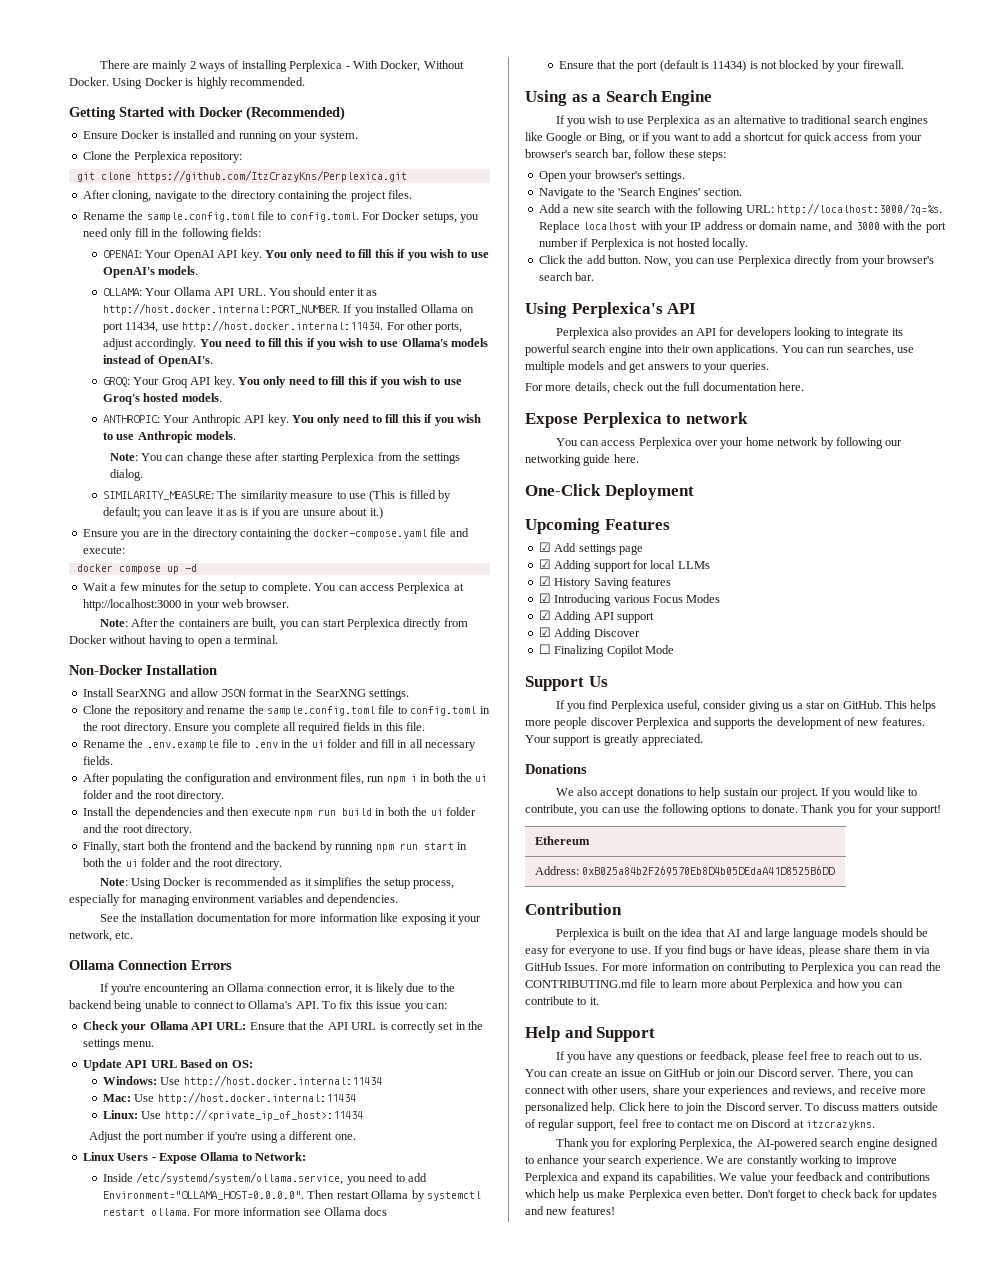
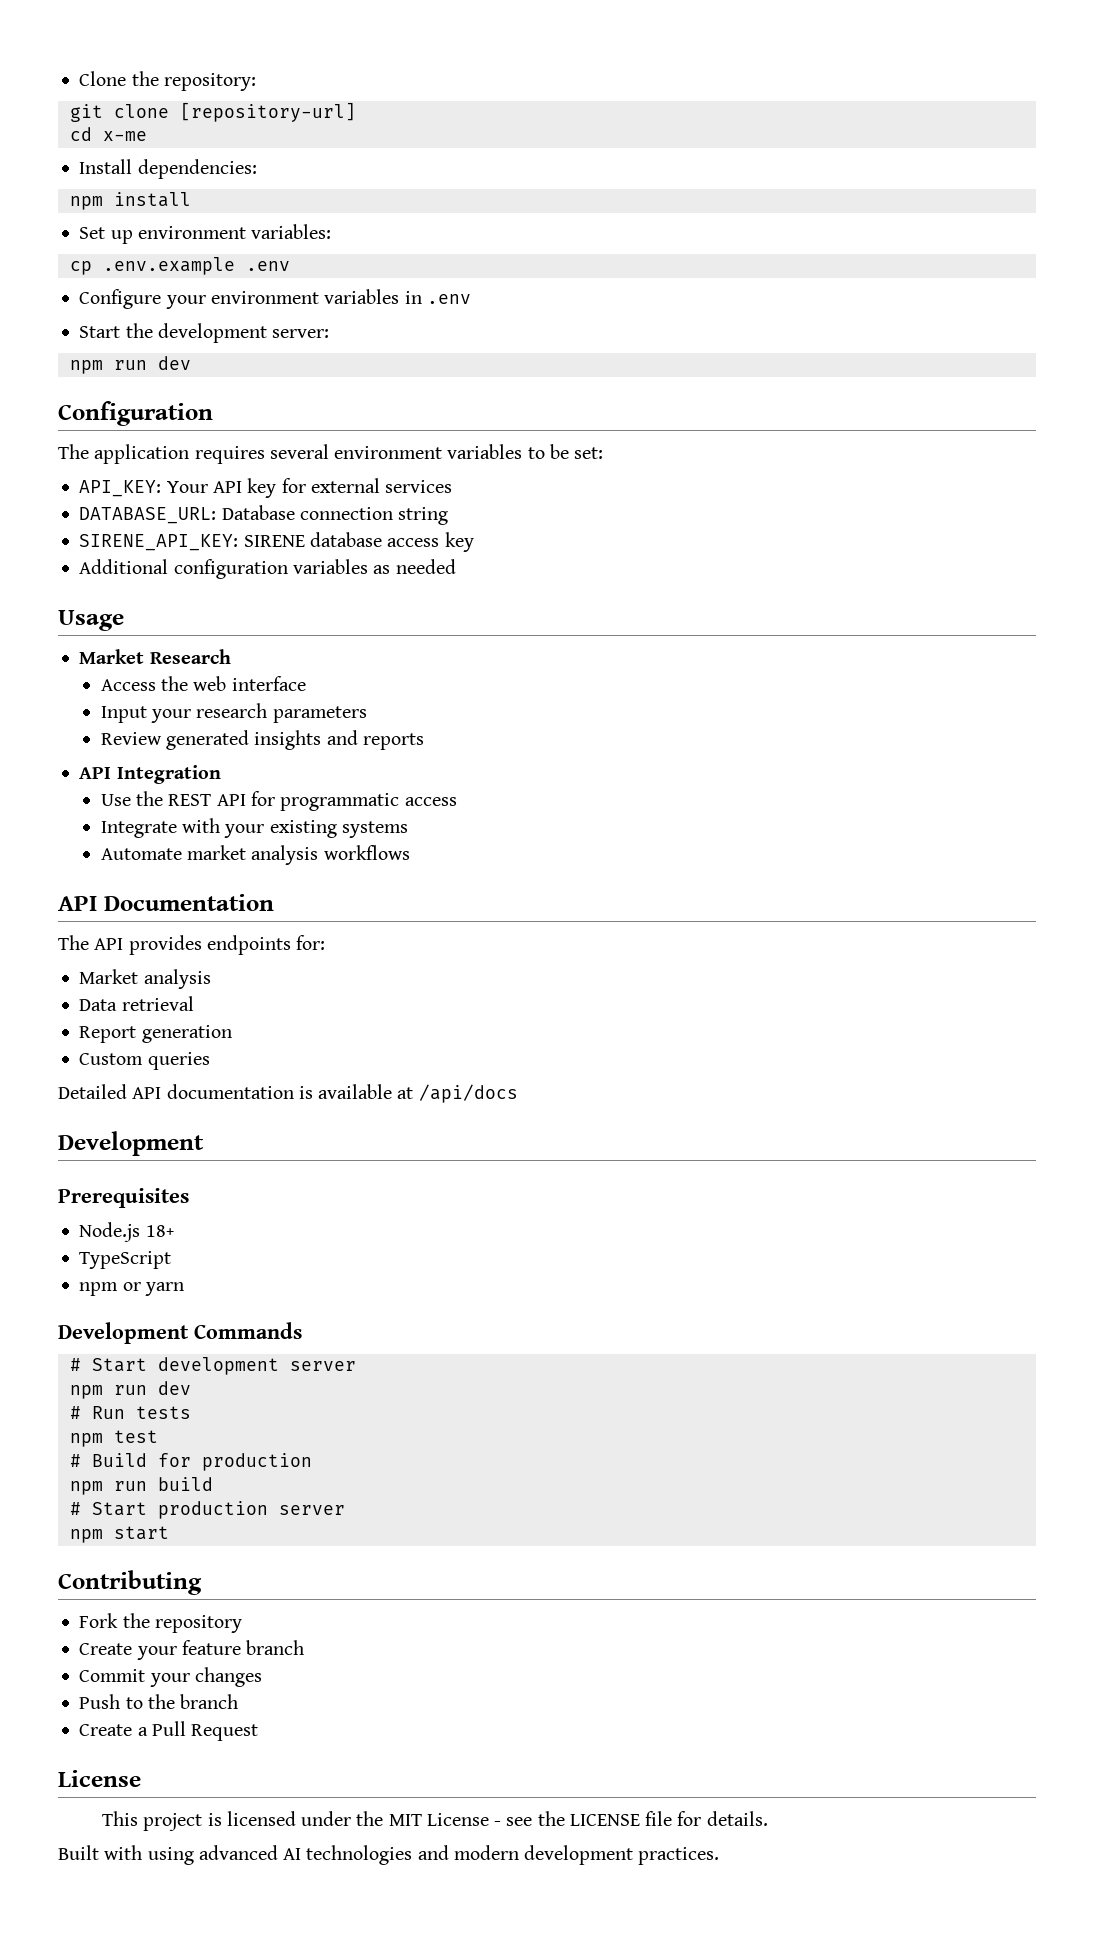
[99,60,464,72] [69,77,305,89] [69,106,345,121] [82,130,358,142] [82,151,187,163] There are mainly 2 ways of installing Perplexica - With Docker, Without Docker. Using Docker is highly recommended. // Getting Started with Docker (Recommended) // Ensure Docker is installed and running on your system. // Clone the Perplexica -> [79,71,159,86] Clone the
[136,170,407,182] [82,190,413,202] [82,211,480,223] [82,228,261,240] [103,249,489,261] [103,266,199,278] [103,287,378,296] [103,303,474,316] [103,320,463,333] [103,338,488,350] [103,355,213,367] [103,376,462,388] [103,393,222,405] [103,414,481,426] [103,431,237,443] [109,452,461,464] [109,469,143,481] [103,490,452,502] [103,507,383,519] [82,528,469,540] [82,546,125,554] [76,564,197,574] [82,582,464,594] [82,599,290,611] [99,618,468,630] [69,635,279,647] [69,665,217,675] [82,688,410,700] [82,705,490,717] [82,722,425,734] [82,739,476,751] [82,756,113,765] [82,773,488,785] [82,790,225,802] [82,807,476,819] [82,824,192,836] [82,841,467,853] [82,858,283,870] [99,877,455,889] [69,894,399,906] [99,913,482,925] [69,930,134,942] [69,960,232,970] [99,983,456,995] [69,1000,447,1012] [82,1021,483,1033] [82,1039,155,1050] [82,1059,253,1071] [103,1075,382,1087] [103,1092,356,1104] [103,1109,363,1121] [89,1131,356,1143] [82,1152,306,1164] [103,1172,427,1185] [103,1190,481,1202] [103,1207,388,1216] [559,60,904,72] [525,90,713,106] [555,115,929,127] [525,132,922,144] [525,149,726,161] [538,170,685,182] [538,187,742,199] [538,203,943,216] [538,221,946,233] [538,238,748,250] [538,255,935,267] [538,272,595,281] [525,302,697,318] [555,327,904,339] [525,344,915,356] [525,361,769,373] [525,382,804,394] [525,412,748,428] [555,437,903,449] [525,454,639,466] [525,484,694,500] [525,518,670,534] [538,542,643,555] [538,559,710,572] [538,576,671,589] [538,593,721,606] [538,610,654,623] [538,627,640,640] [538,644,674,657] [525,676,608,691] [555,700,937,712] [525,717,925,729] [525,734,703,746] [525,764,587,774] [555,787,918,799] [525,804,941,816] [534,836,590,845] [534,866,836,876] [525,903,622,915] [555,928,929,940] [525,945,930,957] [525,962,941,974] [525,979,903,991] [525,996,599,1005] [525,1026,656,1042] [555,1051,922,1063] [525,1068,915,1080] [525,1085,927,1097] [525,1102,938,1114] [525,1119,876,1131] [555,1138,938,1150] [525,1155,897,1167] [525,1172,930,1184] [525,1189,937,1201] [525,1206,615,1215] https://github.com/ItzCrazyKns/Perplexica.git // After cloning, navigate to the directory containing the project files. // Rename the sample.config.toml file to config.toml. For Docker setups, you need only fill in the following fields: // OPENAI: Your OpenAI API key. You only need to fill this if you wish to use OpenAI's models. // OLLAMA: Your Ollama API URL. You should enter it as http://host.docker.internal:PORT_NUMBER. If you installed Ollama on port 11434, use http://host.docker.internal:11434. For other ports, adjust accordingly. You need to fill this if you wish to use Ollama's models instead of OpenAI's. // GROQ: Your Groq API key. You only need to fill this if you wish to use Groq's hosted models. // ANTHROPIC: Your Anthropic API key. You only need to fill this if you wish to use Anthropic models. // Note: You can change these after starting Perplexica from the settings dialog. // SIMILARITY_MEASURE: The similarity measure to use (This is filled by default; you can leave it as is if you are unsure about it.) // Ensure you are in the directory containing the docker-compose.yaml file and execute: // docker compose up -d // Wait a few minutes for the setup to complete. You can access Perplexica at http://localhost:3000 in your web browser. // Note: After the containers are built, you can start Perplexica directly from Docker without having to open a terminal. // Non-Docker Installation // Install SearXNG and allow JSON format in the SearXNG settings. // Clone the repository and rename the sample.config.toml file to config.toml in the root directory. Ensure you complete all required fields in this file. // Rename the .env.example file to .env in the ui folder and fill in all necessary fields. // After populating the configuration and environment files, run npm i in both the ui folder and the root directory. // Install the dependencies and then execute npm run build in both the ui folder and the root directory. // Finally, start both the frontend and the backend by running npm run start in both the ui folder and the root directory. // Note: Using Docker is recommended as it simplifies the setup process, especially for managing environment variables and dependencies. // See the installation documentation for more information like exposing it your network, etc. // Ollama Connection Errors // If you're encountering an Ollama connection error, it is likely due to the backend being unable to connect to Ollama's API. To fix this issue you can: // Check your Ollama API URL: Ensure that the API URL is correctly set in the settings menu. // Update API URL Based on OS: // Windows: Use http://host.docker.internal:11434 // Mac: Use http://host.docker.internal:11434 // Linux: Use http://<private_ip_of_host>:11434 // Adjust the port number if you're using a different one. // Linux Users - Expose Ollama to Network: // Inside /etc/systemd/system/ollama.service, you need to add Environment="OLLAMA_HOST=0.0.0.0". Then restart Ollama by systemctl restart ollama. For more information see Ollama docs // Ensure that the port (default is 11434) is not blocked by your firewall. // Using as a Search Engine // If you wish to use Perplexica as an alternative to traditional search engines like Google or Bing, or if you want to add a shortcut for quick access from your browser's search bar, follow these steps: // Open your browser's settings. // Navigate to the 'Search Engines' section. // Add a new site search with the following URL: http://localhost:3000/?q=%s. Replace localhost with your IP address or domain name, and 3000 with the port number if Perplexica is not hosted locally. // Click the add button. Now, you can use Perplexica directly from your browser's search bar. // Using Perplexica's API // Perplexica also provides an API for developers looking to integrate its powerful search engine into their own applications. You can run searches, use multiple models and get answers to your queries. // For more details, check out the full documentation here. // Expose Perplexica to network // You can access Perplexica over your home network by following our networking guide here. // One-Click Deployment // Upcoming Features // ☑ Add settings page // ☑ Adding support for local LLMs // ☑ History Saving features // ☑ Introducing various Focus Modes // ☑ Adding API support // ☑ Adding Discover // ☐ Finalizing Copilot Mode // Support Us // If you find Perplexica useful, consider giving us a star on GitHub. This helps more people discover Perplexica and supports the development of new features. Your support is greatly appreciated. // Donations // We also accept donations to help sustain our project. If you would like to contribute, you can use the following options to donate. Thank you for your support! // Ethereum // Address: 0xB025a84b2F269570Eb8D4b05DEdaA41D8525B6DD // Contribution // Perplexica is built on the idea that AI and large language models should be easy for everyone to use. If you find bugs or have ideas, please share them in via GitHub Issues. For more information on contributing to Perplexica you can read the CONTRIBUTING.md file to learn more about Perplexica and how you can contribute to it. // Help and Support // If you have any questions or feedback, please feel free to reach out to us. You can create an issue on GitHub or join our Discord server. There, you can connect with other users, share your experiences and reviews, and receive more personalized help. Click here to join the Discord server. To discuss matters outside of regular support, feel free to contact me on Discord at itzcrazykns. // Thank you for exploring Perplexica, the AI-powered search engine designed to enhance your search experience. We are constantly working to improve Perplexica and expand its capabilities. We value your feedback and contributions which help us make Perplexica even better. Don't forget to check back for updates and new features! -> [179,102,356,122] [69,127,147,141] [79,159,257,179] [69,192,191,210] [79,224,332,244] [69,257,290,275] [79,289,471,309] [79,323,330,343] [69,356,191,374] [58,401,213,426] [58,444,604,464] [79,478,453,498] [79,505,449,525] [79,532,474,552] [79,559,456,579] [58,610,124,631] [79,649,231,664] [100,676,306,691] [100,703,367,723] [100,730,424,750] [79,765,221,784] [100,791,457,811] [100,818,408,838] [100,845,410,865] [58,894,274,911] [58,935,326,955] [79,969,211,989] [79,996,194,1011] [79,1025,232,1043] [79,1052,210,1070] [58,1084,518,1103] [58,1131,204,1156] [58,1188,189,1208] [79,1222,174,1242] [79,1251,172,1269] [79,1282,184,1296] [58,1322,302,1344] [69,1357,356,1375] [69,1381,191,1399] [69,1406,191,1419] [69,1430,158,1447] [69,1453,312,1471] [69,1477,213,1495] [69,1501,345,1519] [69,1526,169,1543] [58,1570,202,1595] [79,1613,242,1633] [79,1640,305,1660] [79,1667,262,1687] [79,1694,239,1709] [79,1721,259,1741] [58,1770,141,1787] [101,1811,768,1831] [58,1845,720,1865] [repository-url] // cd x-me // Install dependencies: // npm install // Set up environment variables: // cp .env.example .env // Configure your environment variables in .env // Start the development server: // npm run dev // Configuration // The application requires several environment variables to be set: // API_KEY: Your API key for external services // DATABASE_URL: Database connection string // SIRENE_API_KEY: SIRENE database access key // Additional configuration variables as needed // Usage // Market Research // Access the web interface // Input your research parameters // Review generated insights and reports // API Integration // Use the REST API for programmatic access // Integrate with your existing systems // Automate market analysis workflows // API Documentation // The API provides endpoints for: // Market analysis // Data retrieval // Report generation // Custom queries // Detailed API documentation is available at /api/docs // Development // Prerequisites // Node.js 18+ // TypeScript // npm or yarn // Development Commands // # Start development server // npm run dev // # Run tests // npm test // # Build for production // npm run build // # Start production server // npm start // Contributing // Fork the repository // Create your feature branch // Commit your changes // Push to the branch // Create a Pull Request // License // This project is licensed under the MIT License - see the LICENSE file for details. // Built with using advanced AI technologies and modern development practices.

